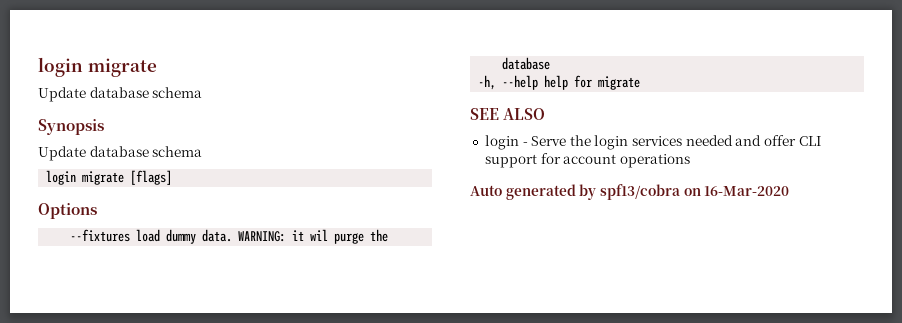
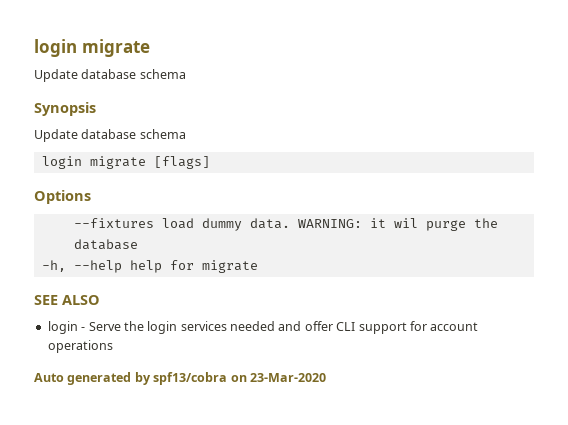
[704,186,790,196] 16-Mar-2020 -> [249,373,326,382] 23-Mar-2020

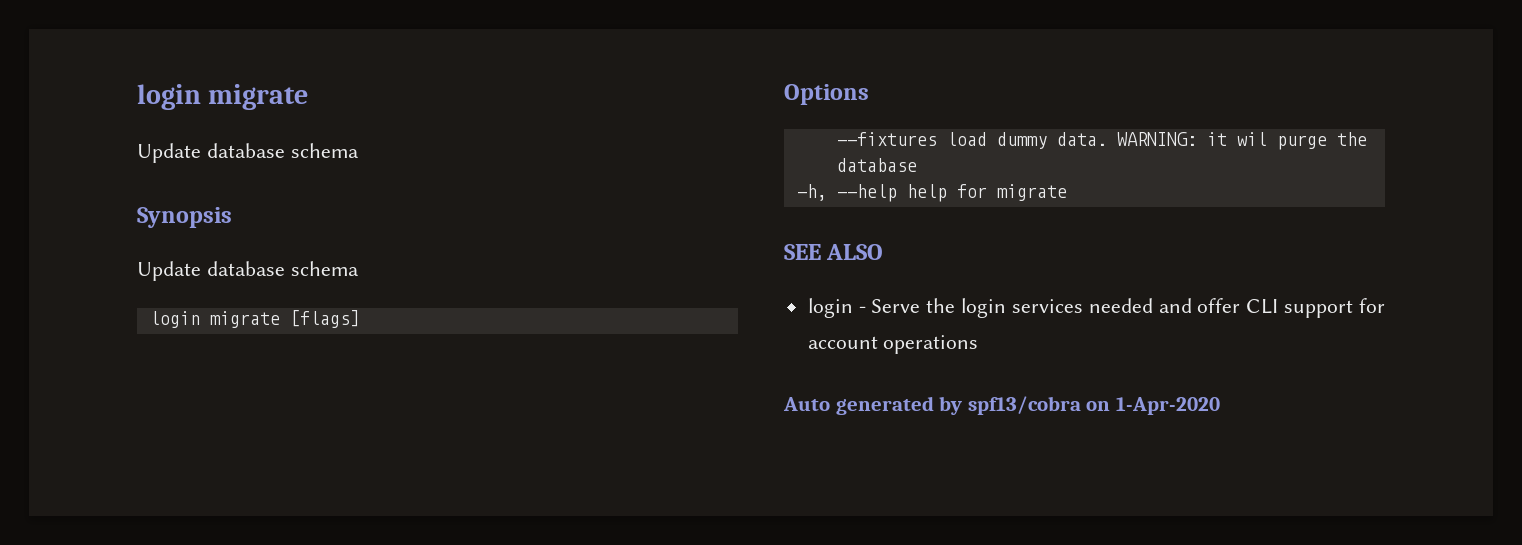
[249,373,326,382] 23-Mar-2020 -> [1115,397,1220,415] 1-Apr-2020

